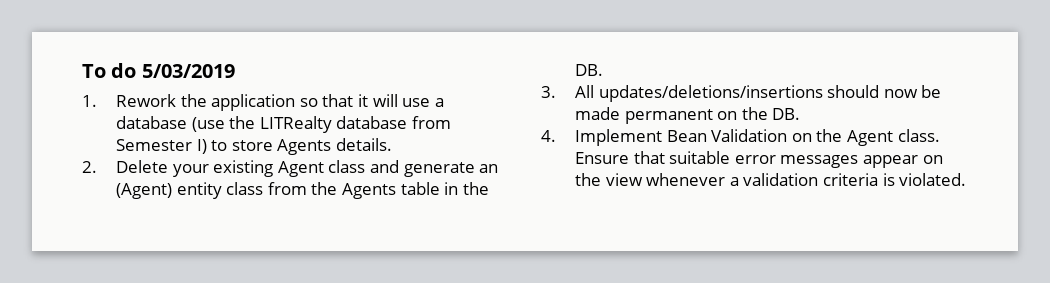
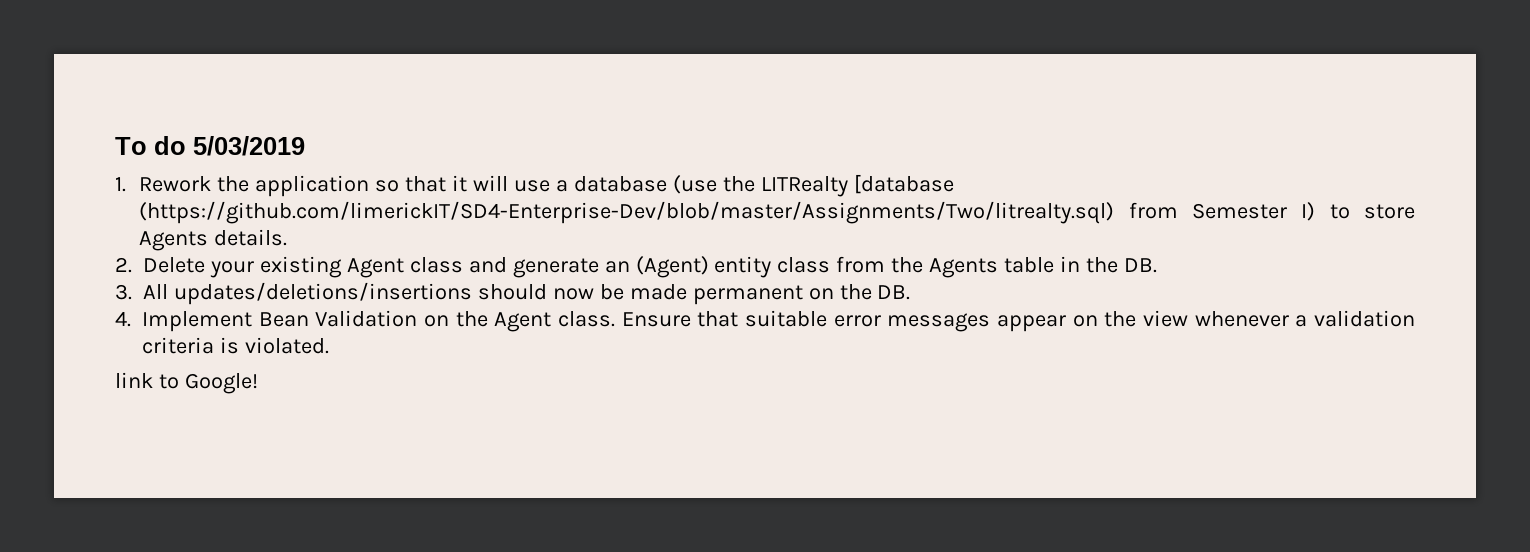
[336,116,408,129] database -> [853,174,954,194] [139,201,1115,224] [database (https://github.com/limerickIT/SD4-Enterprise-Dev/blob/master/Assignments/Two/litrealty.sql)
(967, 179) none -> [115,372,258,394] // link to Google!

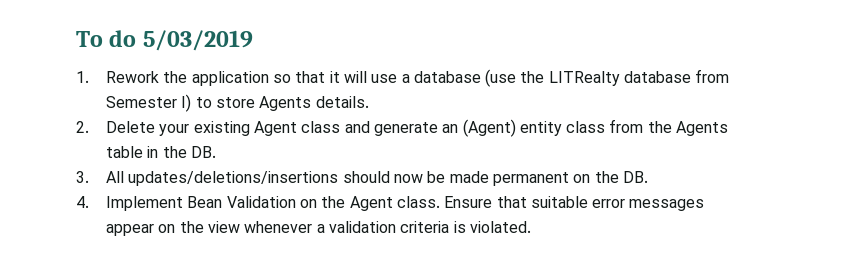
[853,174,954,194] [139,201,1115,224] [database (https://github.com/limerickIT/SD4-Enterprise-Dev/blob/master/Assignments/Two/litrealty.sql) -> [624,71,692,83] database
[115,372,258,394] // link to Google! -> (531, 227) none

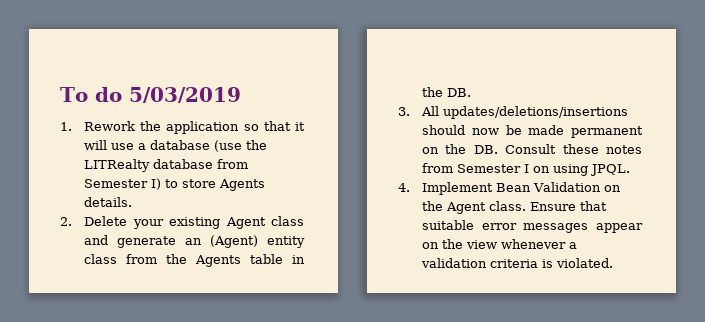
(648, 177) none -> [505,144,642,154] [422,163,631,176] Consult these notes from Semester I on using JPQL.

